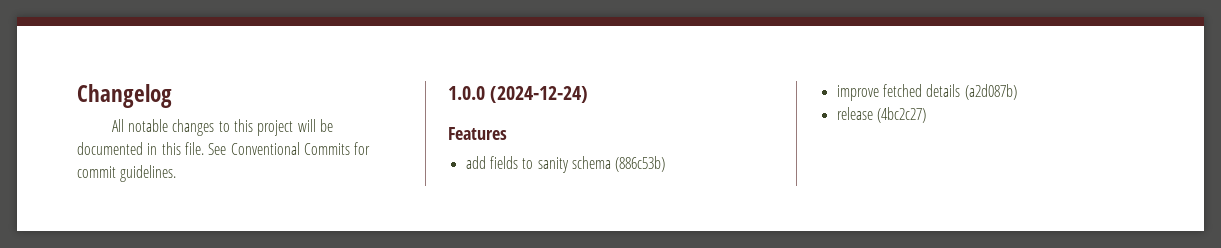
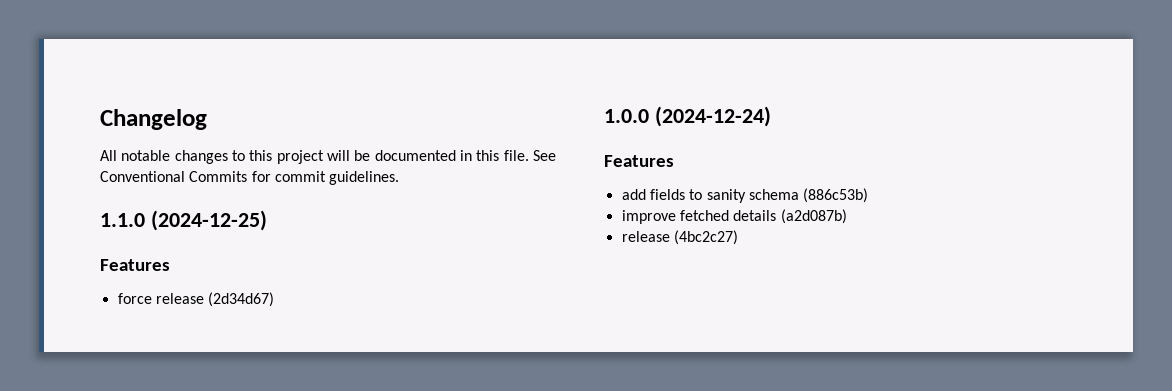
(177, 173) none -> [100,210,267,231] [100,259,170,271] [117,292,275,307] // 1.1.0 (2024-12-25) // Features // force release (2d34d67)

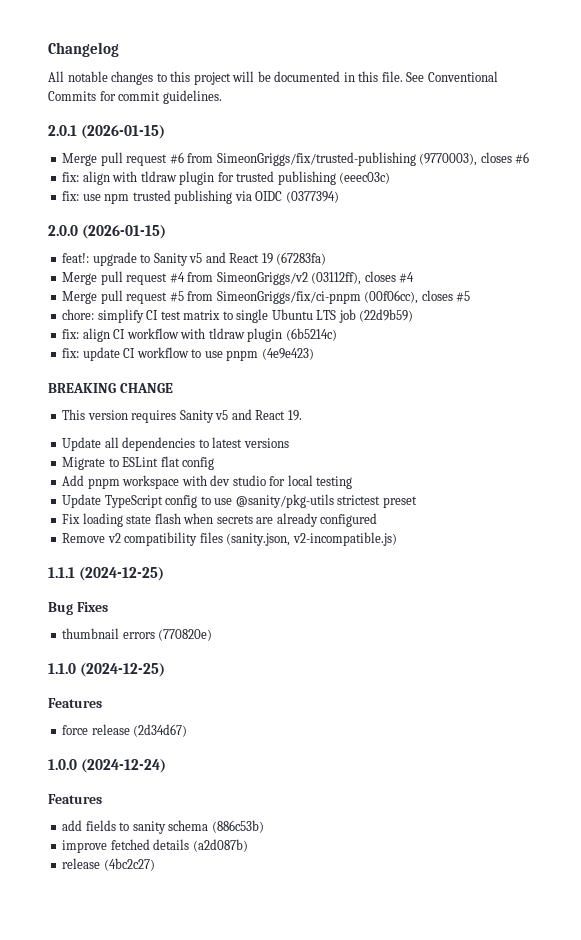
(400, 178) none -> [48,125,165,139] [62,152,530,166] [62,171,391,185] [62,190,339,204] [48,225,166,239] [62,252,327,266] [62,271,415,285] [62,290,471,304] [62,309,414,323] [62,328,337,342] [62,347,314,361] [48,383,173,393] [62,409,302,423] [62,437,289,451] [62,456,215,470] [62,475,353,489] [62,494,417,508] [62,513,378,527] [62,532,397,546] [48,567,164,581] [48,602,108,615] [62,628,213,641] // 2.0.1 (2026-01-15) // Merge pull request #6 from SimeonGriggs/fix/trusted-publishing (9770003), closes #6 // fix: align with tldraw plugin for trusted publishing (eeec03c) // fix: use npm trusted publishing via OIDC (0377394) // 2.0.0 (2026-01-15) // feat!: upgrade to Sanity v5 and React 19 (67283fa) // Merge pull request #4 from SimeonGriggs/v2 (03112ff), closes #4 // Merge pull request #5 from SimeonGriggs/fix/ci-pnpm (00f06cc), closes #5 // chore: simplify CI test matrix to single Ubuntu LTS job (22d9b59) // fix: align CI workflow with tldraw plugin (6b5214c) // fix: update CI workflow to use pnpm (4e9e423) // BREAKING CHANGE // This version requires Sanity v5 and React 19. // Update all dependencies to latest versions // Migrate to ESLint flat config // Add pnpm workspace with dev studio for local testing // Update TypeScript config to use @sanity/pkg-utils strictest preset // Fix loading state flash when secrets are already configured // Remove v2 compatibility files (sanity.json, v2-incompatible.js) // 1.1.1 (2024-12-25) // Bug Fixes // thumbnail errors (770820e)

